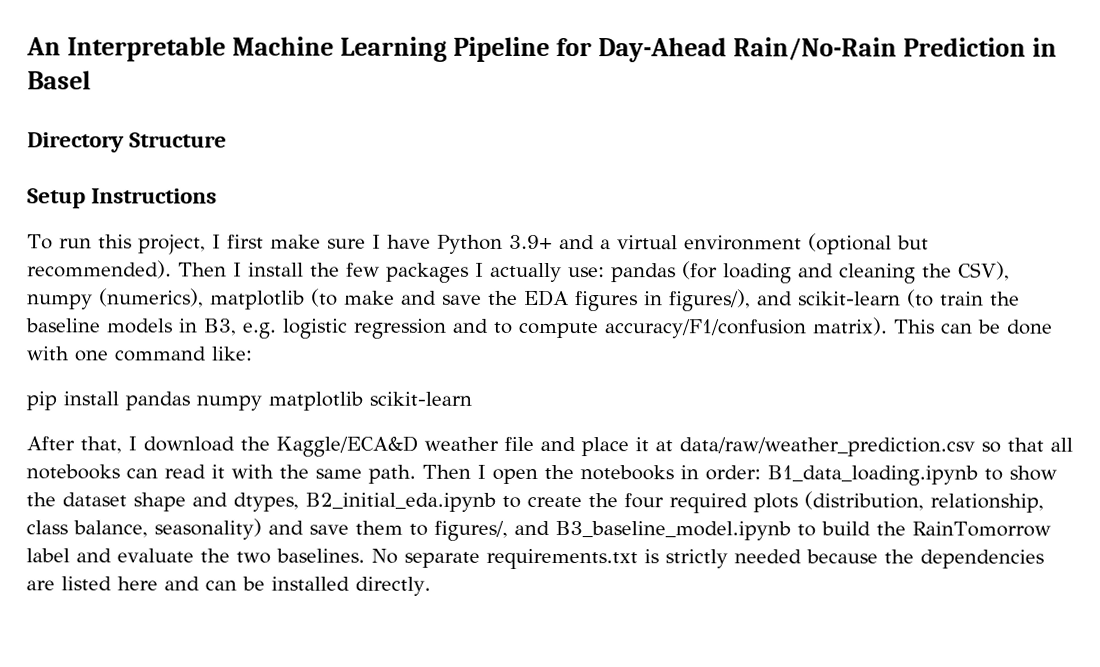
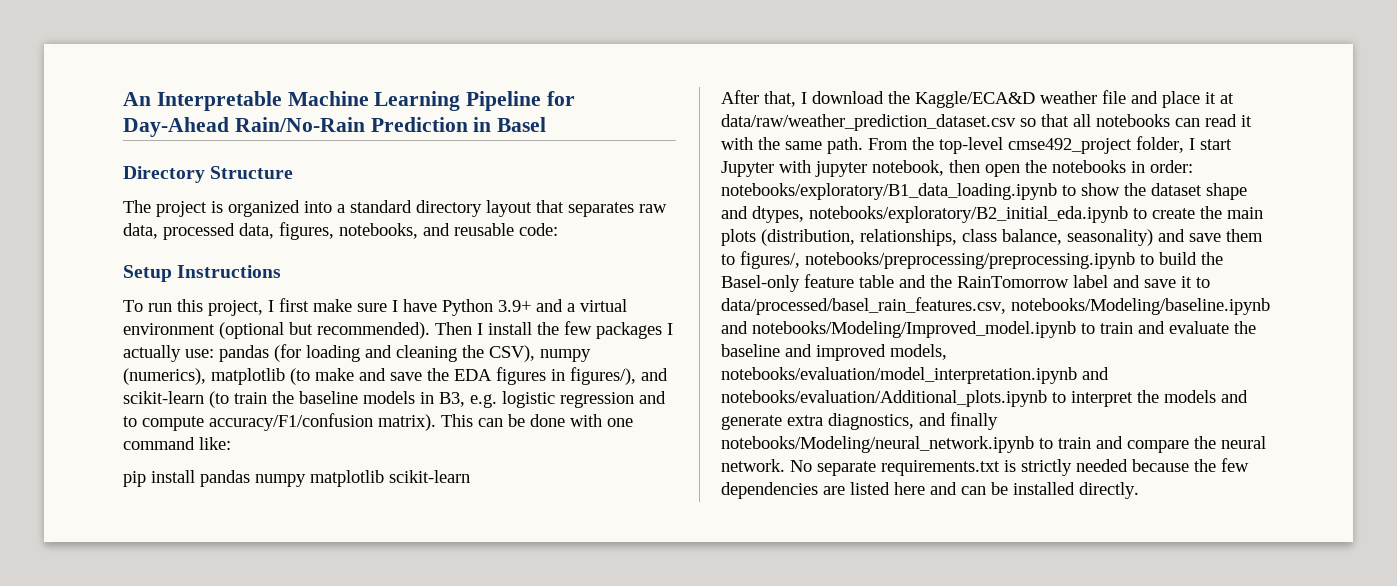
(228, 140) none -> [123,200,667,217] [123,222,558,240] // The project is organized into a standard directory layout that separates raw data, processed data, figures, notebooks, and reusable code:
[679,437,975,457] data/raw/weather_prediction.csv -> [721,114,1016,131] data/raw/weather_prediction_dataset.csv
[422,464,486,479] Then I -> [868,136,1232,154] [721,160,980,177] From the top-level cmse492_project folder, I start Jupyter with jupyter notebook, then
[767,465,978,486] B1_data_loading.ipynb -> [721,183,1057,200] notebooks/exploratory/B1_data_loading.ipynb
[305,492,496,512] B2_initial_eda.ipynb -> [809,206,1128,223] notebooks/exploratory/B2_initial_eda.ipynb
[624,493,748,514] four required -> [1227,207,1263,219] main
[930,493,1044,513] relationship, -> [860,229,957,246] relationships,
[514,520,791,541] and B3_baseline_model.ipynb -> [805,252,1135,269] notebooks/preprocessing/preprocessing.ipynb
[912,521,1051,537] [26,548,365,564] RainTomorrow label and evaluate the two baselines. -> [721,274,1210,292] [721,297,1270,315] [721,321,1256,338] [721,344,947,361] [721,367,1109,384] [721,390,1248,407] [721,412,998,430] [721,436,1266,453] [721,459,785,472] Basel-only feature table and the RainTomorrow label and save it to data/processed/basel_rain_features.csv, notebooks/Modeling/baseline.ipynb and notebooks/Modeling/Improved_model.ipynb to train and evaluate the baseline and improved models, notebooks/evaluation/model_interpretation.ipynb and notebooks/evaluation/Additional_plots.ipynb to interpret the models and generate extra diagnostics, and finally notebooks/Modeling/neural_network.ipynb to train and compare the neural network.
(914, 556) none -> [1221,458,1249,472] few

